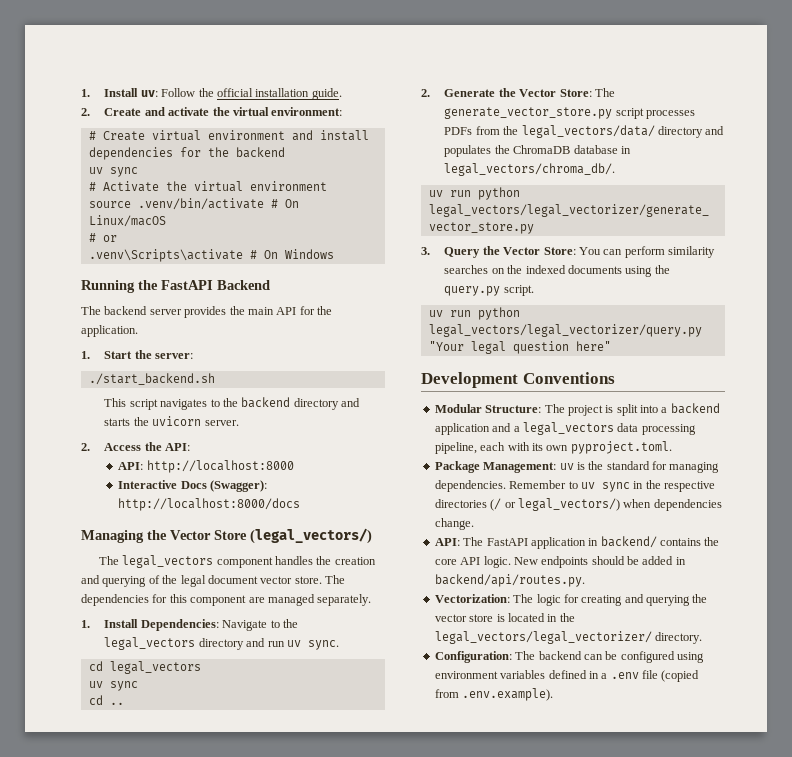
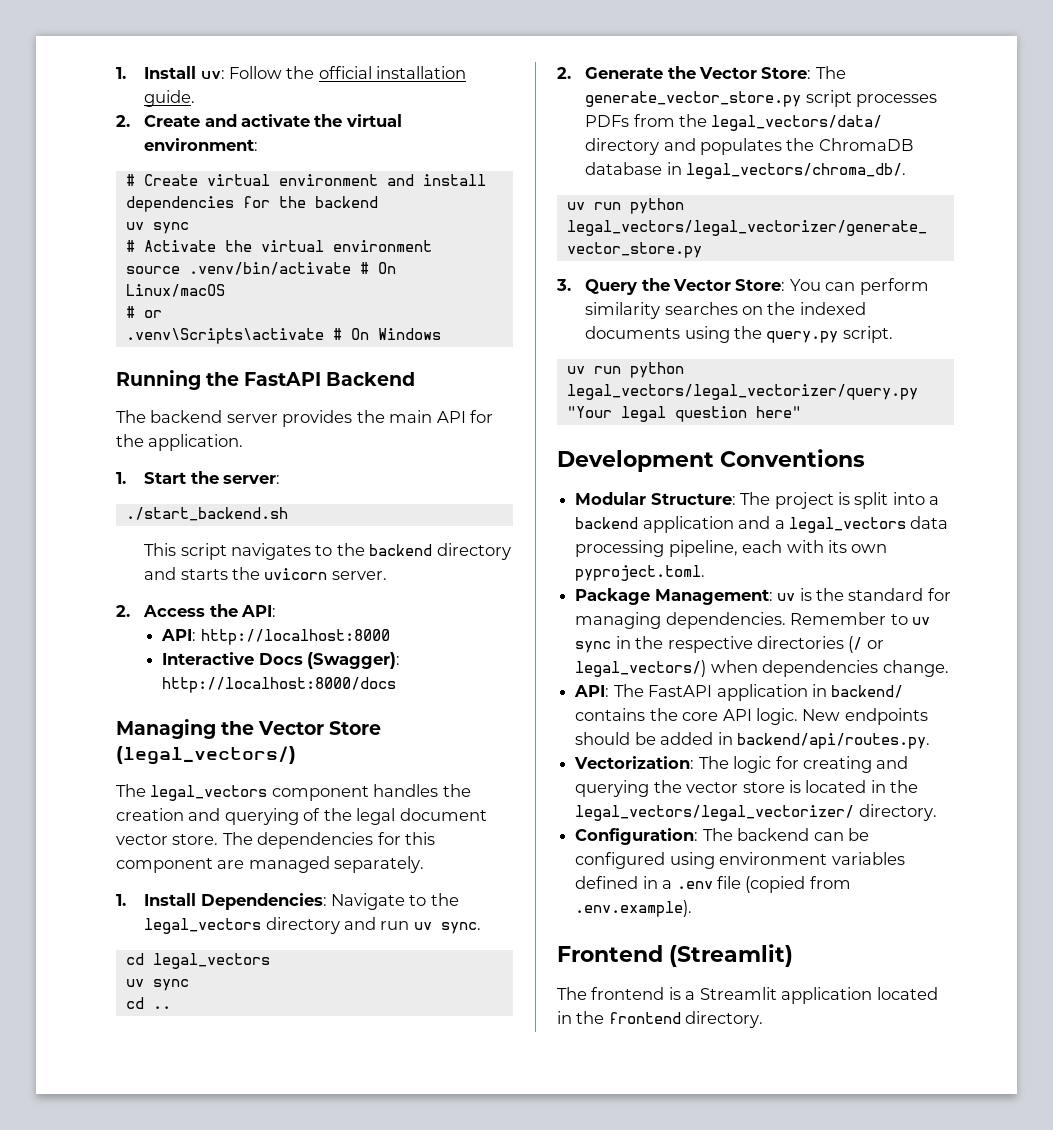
(554, 694) none -> [557,944,793,967] [557,987,938,1004] [557,1011,764,1028] // Frontend (Streamlit) // The frontend is a Streamlit application located in the frontend directory.

